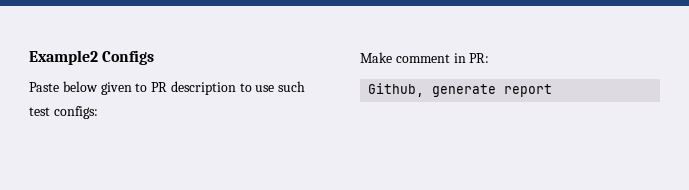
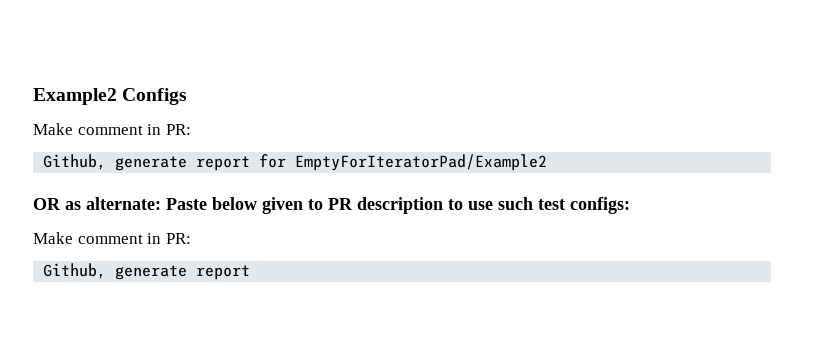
(155, 57) none -> [33,123,191,135] [43,154,548,171] [33,197,161,210] Make comment in PR: // Github, generate report for EmptyForIteratorPad/Example2 // OR as alternate:

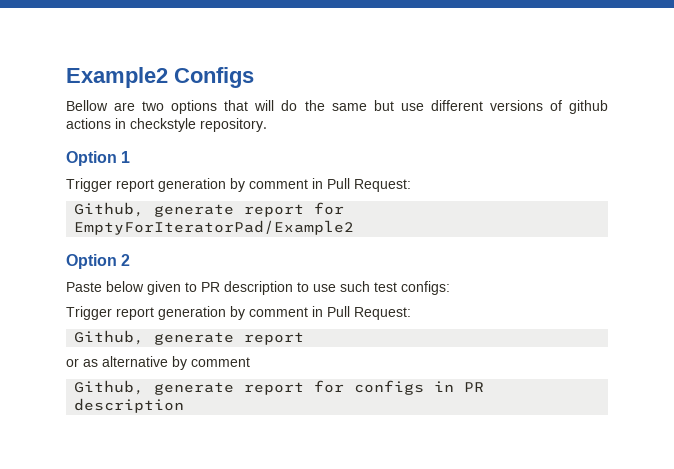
[33,123,191,135] Make comment in PR: -> [66,100,608,114] [66,118,267,132] [66,151,131,166] [66,178,411,192] Bellow are two options that will do the same but use different versions of github actions in checkstyle repository. // Option 1 // Trigger report generation by comment in Pull Request:
[33,197,161,210] OR as alternate: -> [66,254,131,269] Option 2 //
[33,232,191,244] [43,263,251,280] Make comment in PR: // Github, generate report -> [66,306,411,320] [74,330,305,345] [66,356,250,370] [74,380,485,395] [74,398,185,413] Trigger report generation by comment in Pull Request: // Github, generate report // or as alternative by comment // Github, generate report for configs in PR description

